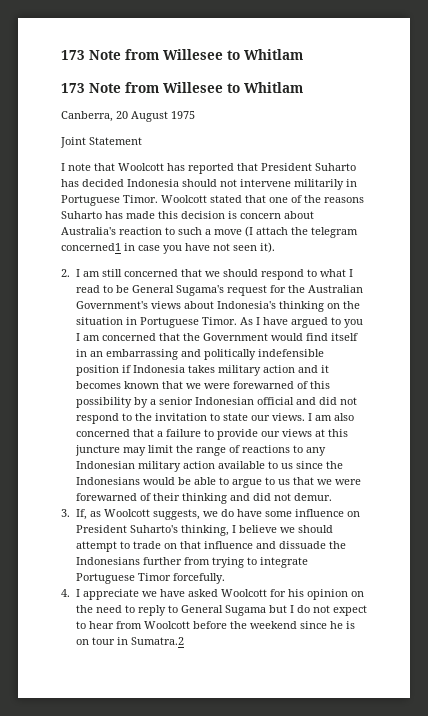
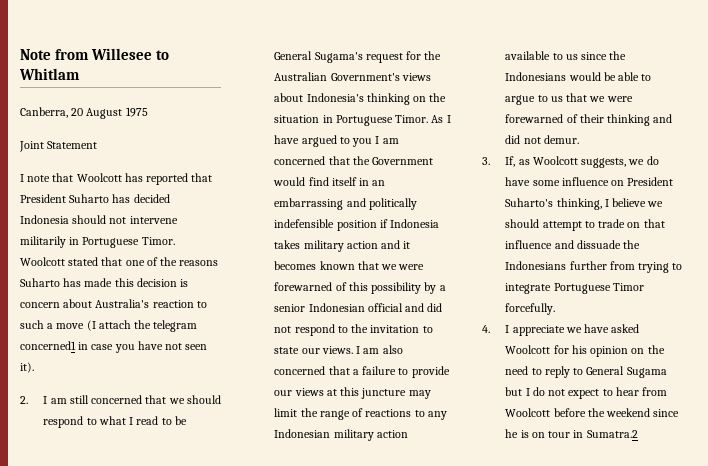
[61,49,303,60] [61,83,85,93] 173 Note from Willesee to Whitlam // 173 -> (20, 54) none

